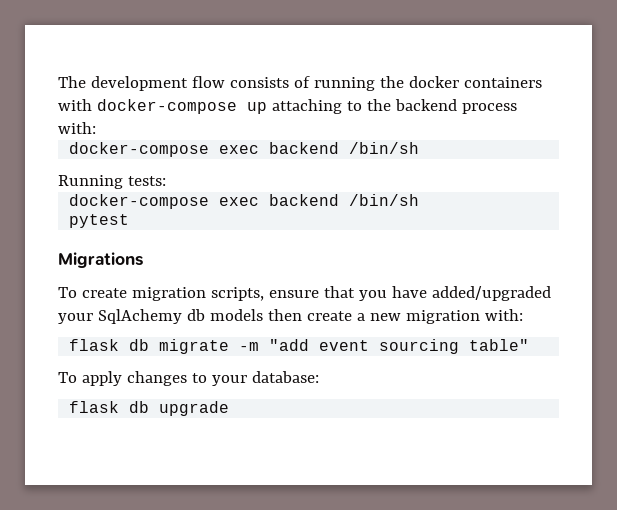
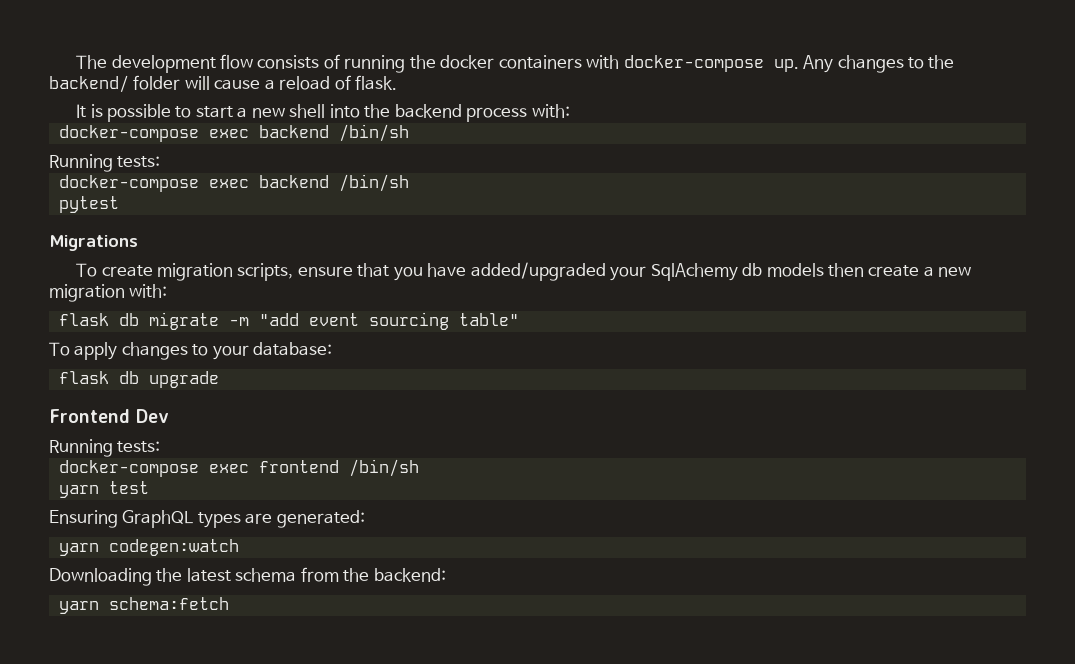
[246,99,362,114] up attaching to -> [773,55,955,73] [49,75,398,93] [76,104,360,122] up. Any changes to the backend/ folder will cause a reload of flask. // It is possible to start a new shell into
(230, 408) none -> [49,409,169,423] [49,439,161,457] [58,459,419,477] [58,481,149,498] [49,510,365,528] [58,539,239,556] [49,567,446,586] [58,597,229,614] // Frontend Dev // Running tests: // docker-compose exec frontend /bin/sh // yarn test // Ensuring GraphQL types are generated: // yarn codegen:watch // Downloading the latest schema from the backend: // yarn schema:fetch

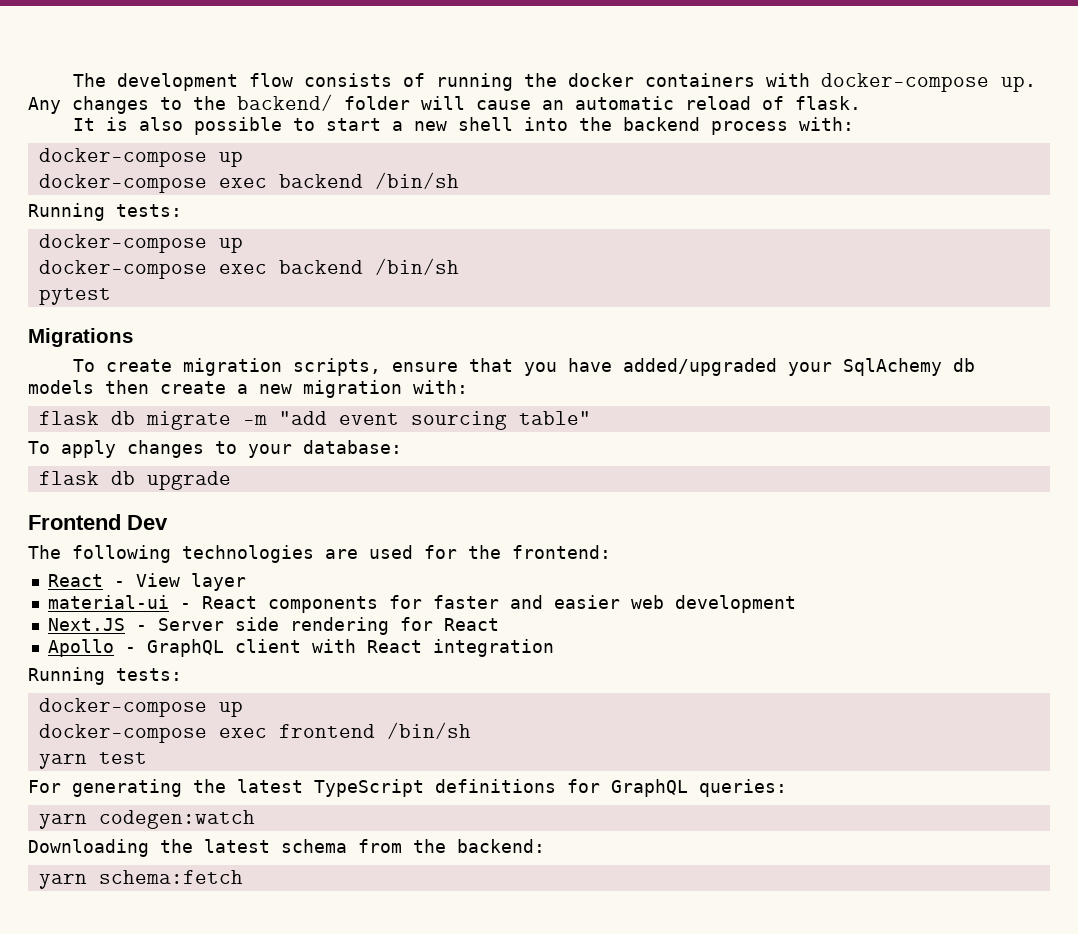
[264,79,275,90] a -> [542,96,674,110] an automatic
(103, 111) none -> [139,117,184,131] also
(570, 111) none -> [38,148,243,167] // docker-compose up
(161, 162) none -> [38,234,243,253] // docker-compose up
[49,439,161,457] // Running tests: -> [28,545,611,563] [47,573,246,591] [47,595,796,613] [47,617,499,635] [47,639,554,657] [28,667,182,685] [38,698,243,717] // The following technologies are used for the frontend: // React - View layer // material-ui - React components for faster and easier web development // Next.JS - Server side rendering for React // Apollo - GraphQL client with React integration // Running tests: // docker-compose up
[49,510,365,528] Ensuring GraphQL types are generated: -> [28,779,787,797] For generating the latest TypeScript definitions for GraphQL queries:

